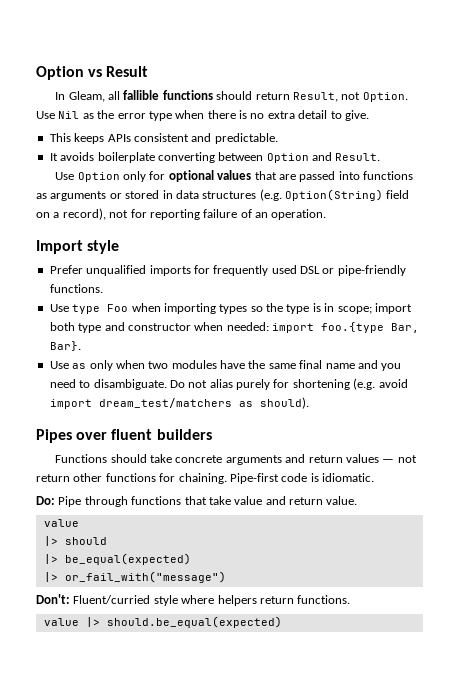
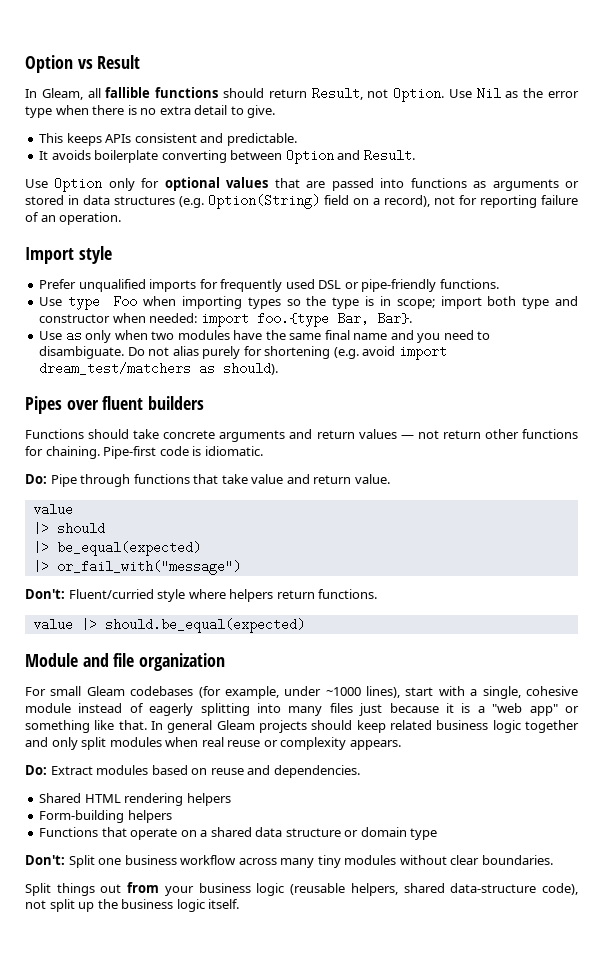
(282, 622) none -> [25,653,226,671] [25,686,578,699] [25,703,579,716] [25,720,579,733] [25,737,401,750] [25,765,360,778] [39,793,231,806] [39,810,172,823] [39,827,438,840] [25,855,553,868] [25,882,578,896] [25,899,240,912] // Module and file organization // For small Gleam codebases (for example, under ~1000 lines), start with a single, cohesive module instead of eagerly splitting into many files just because it is a "web app" or something like that. In general Gleam projects should keep related business logic together and only split modules when real reuse or complexity appears. // Do: Extract modules based on reuse and dependencies. // Shared HTML rendering helpers // Form-building helpers // Functions that operate on a shared data structure or domain type // Don't: Split one business workflow across many tiny modules without clear boundaries. // Split things out from your business logic (reusable helpers, shared data-structure code), not split up the business logic itself.

